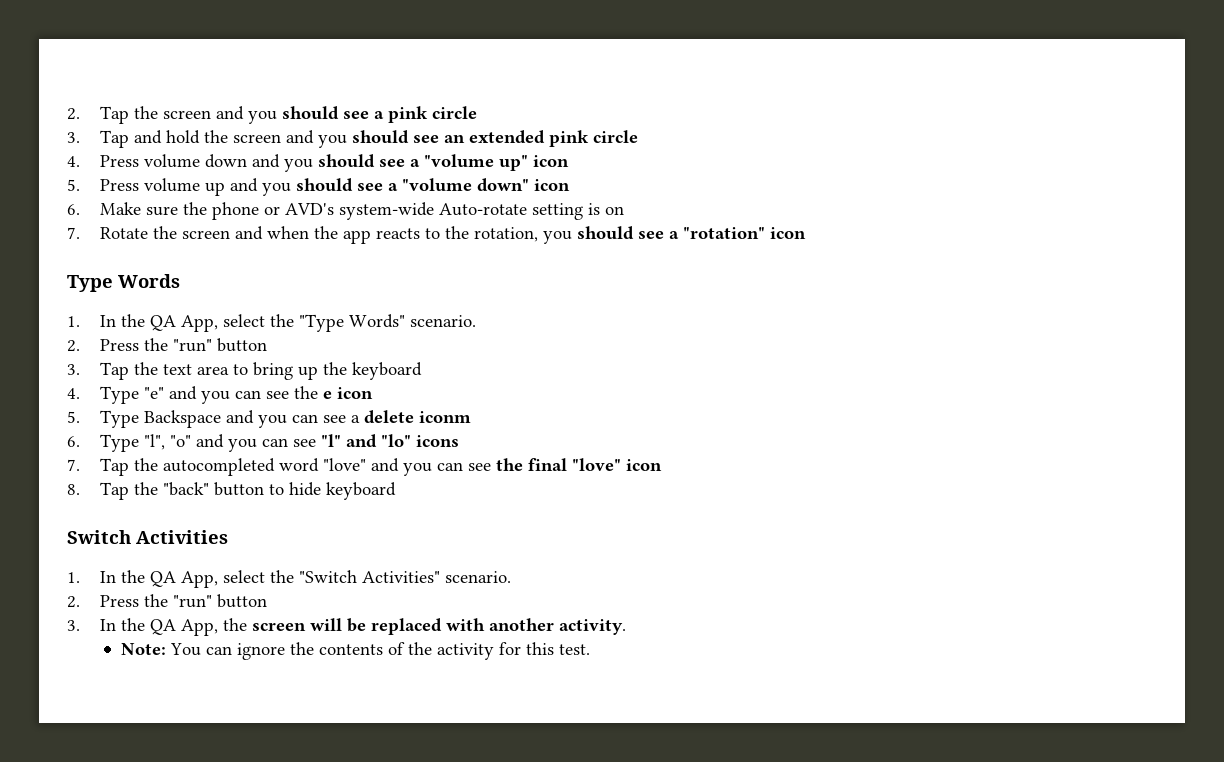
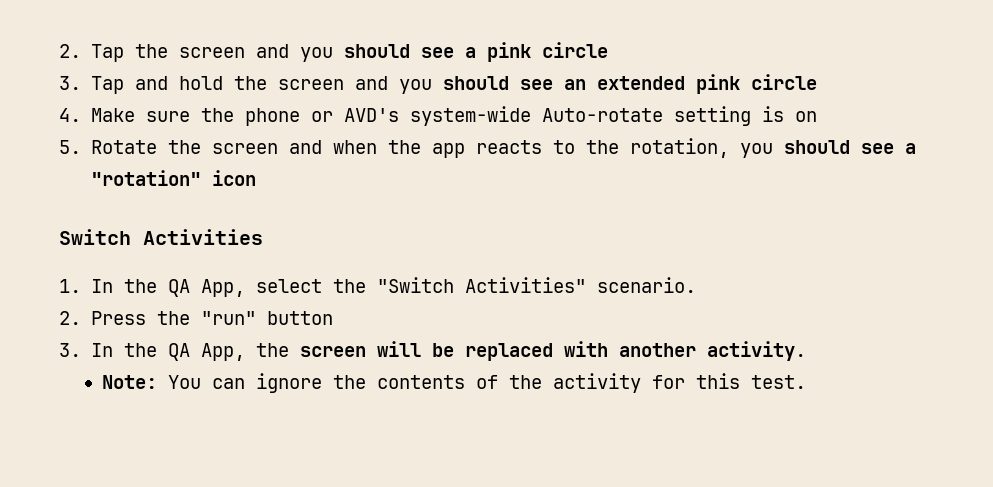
[100,154,570,172] [67,178,571,196] [67,204,80,215] Press volume down and you should see a "volume up" icon // 5. Press volume up and you should see a "volume down" icon // 6. -> (81, 115) none
[67,227,80,239] 7. -> [59,140,81,154] 5.
[67,274,180,292] [67,314,477,332] [67,338,268,352] [67,362,423,380] [67,386,374,404] [67,410,472,428] [67,434,460,452] [67,458,663,476] [67,482,397,500] // Type Words // 1. In the QA App, select the "Type Words" scenario. // 2. Press the "run" button // 3. Tap the text area to bring up the keyboard // 4. Type "e" and you can see the e icon // 5. Type Backspace and you can see a delete iconm // 6. Type "l", "o" and you can see "l" and "lo" icons // 7. Tap the autocompleted word "love" and you can see the final "love" icon // 8. Tap the "back" button to hide keyboard -> (256, 178) none

